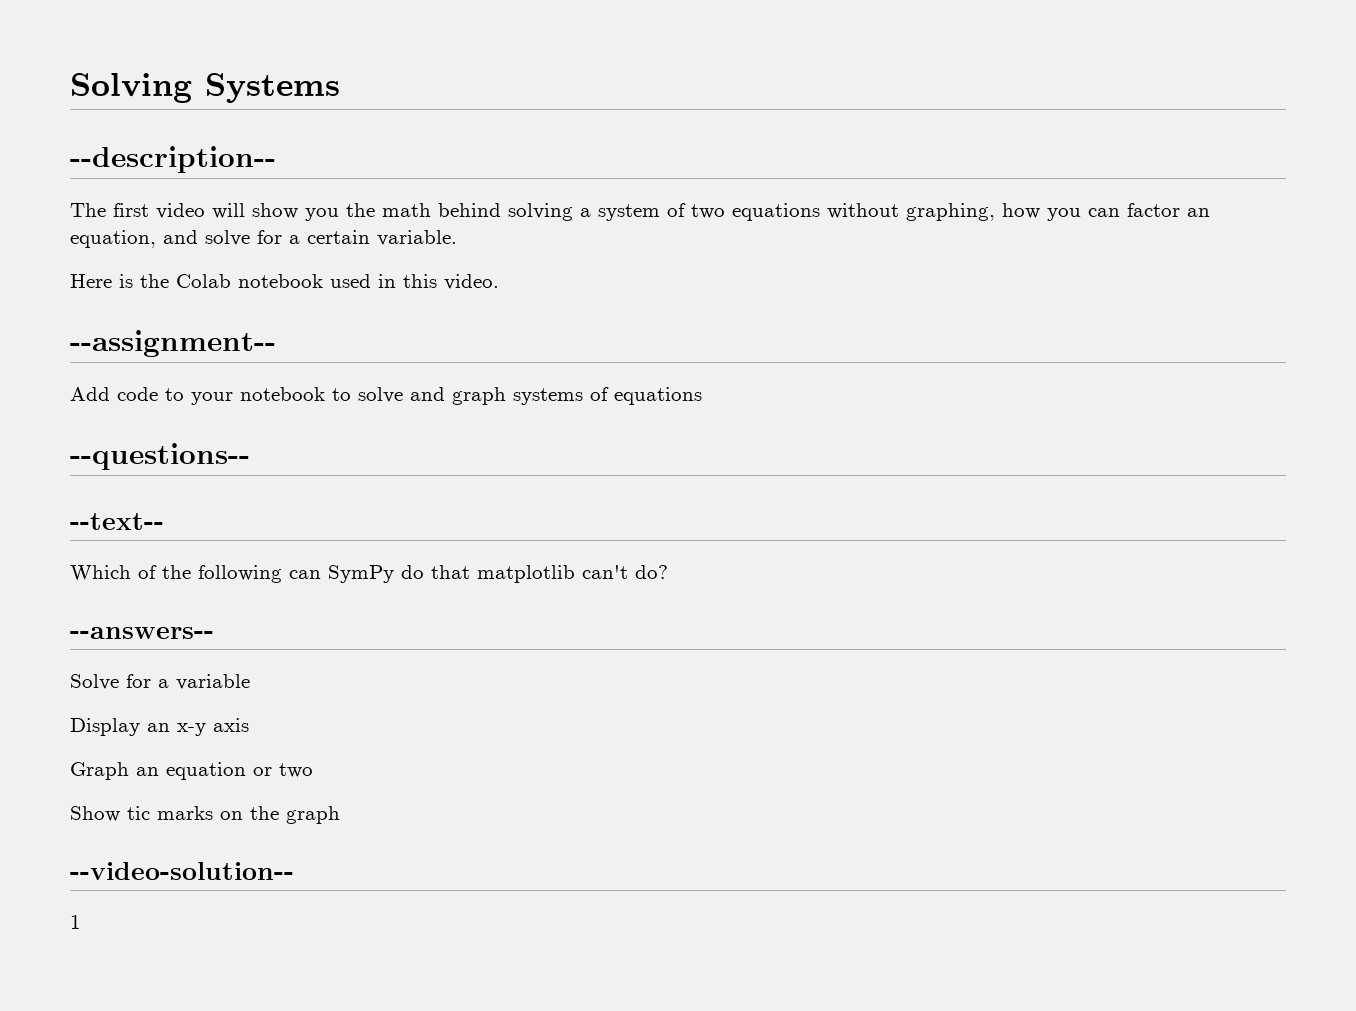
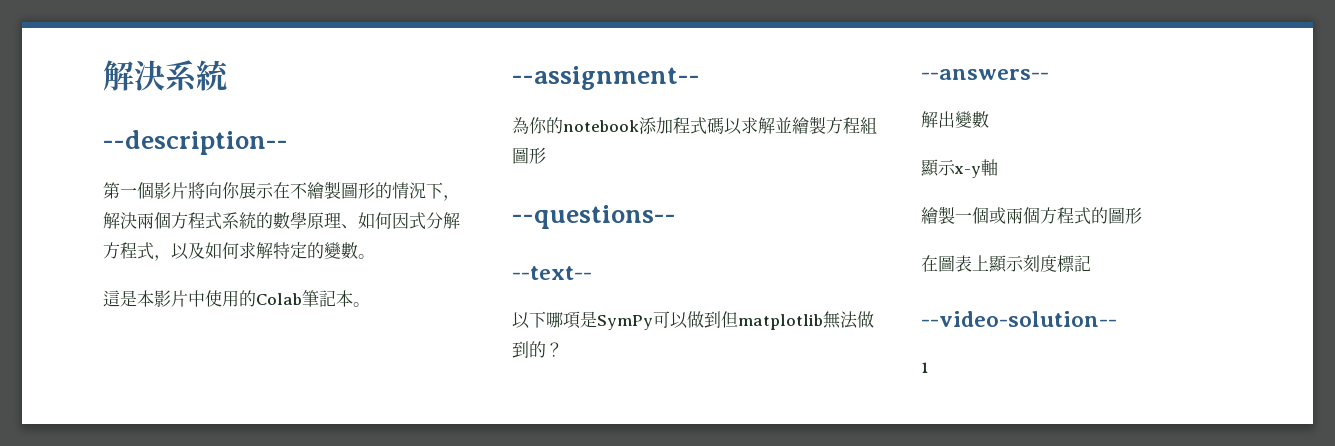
[70,73,340,103] Solving Systems -> [103,60,229,92] 解決系統
[70,203,1210,221] [70,230,457,248] [70,274,499,290] [70,330,276,357] [70,387,702,405] [70,443,250,470] [70,513,164,530] [70,565,668,583] [70,627,214,639] [70,674,250,690] [70,718,249,736] [70,762,313,780] [70,806,340,824] The first video will show you the math behind solving a system of two equations without graphing, how you can factor an equation, and solve for a certain variable. // Here is the Colab notebook used in this video. // --assignment-- // Add code to your notebook to solve and graph systems of equations // --questions-- // --text-- // Which of the following can SymPy do that matplotlib can't do? // --answers-- // Solve for a variable // Display an x-y axis // Graph an equation or two // Show tic marks on the graph -> [103,181,460,201] [103,212,460,230] [103,242,375,261] [103,290,370,307] [512,66,700,90] [512,116,877,135] [512,147,546,164] [512,205,676,229] [512,266,592,280] [512,311,874,330] [512,341,563,358] [921,69,1049,80] [921,111,989,128] [920,159,998,178] [921,206,1142,225] [921,255,1091,273] 第一個影片將向你展示在不繪製圖形的情況下，解決兩個方程式系統的數學原理、如何因式分解方程式，以及如何求解特定的變數。 // 這是本影片中使用的Colab筆記本。 // --assignment-- // 為你的notebook添加程式碼以求解並繪製方程組圖形 // --questions-- // --text-- // 以下哪項是SymPy可以做到但matplotlib無法做到的？ // --answers-- // 解出變數 // 顯示x-y軸 // 繪製一個或兩個方程式的圖形 // 在圖表上顯示刻度標記

